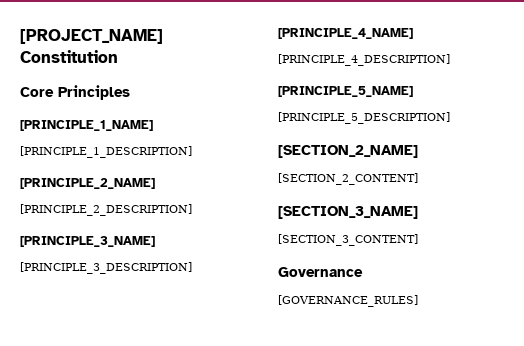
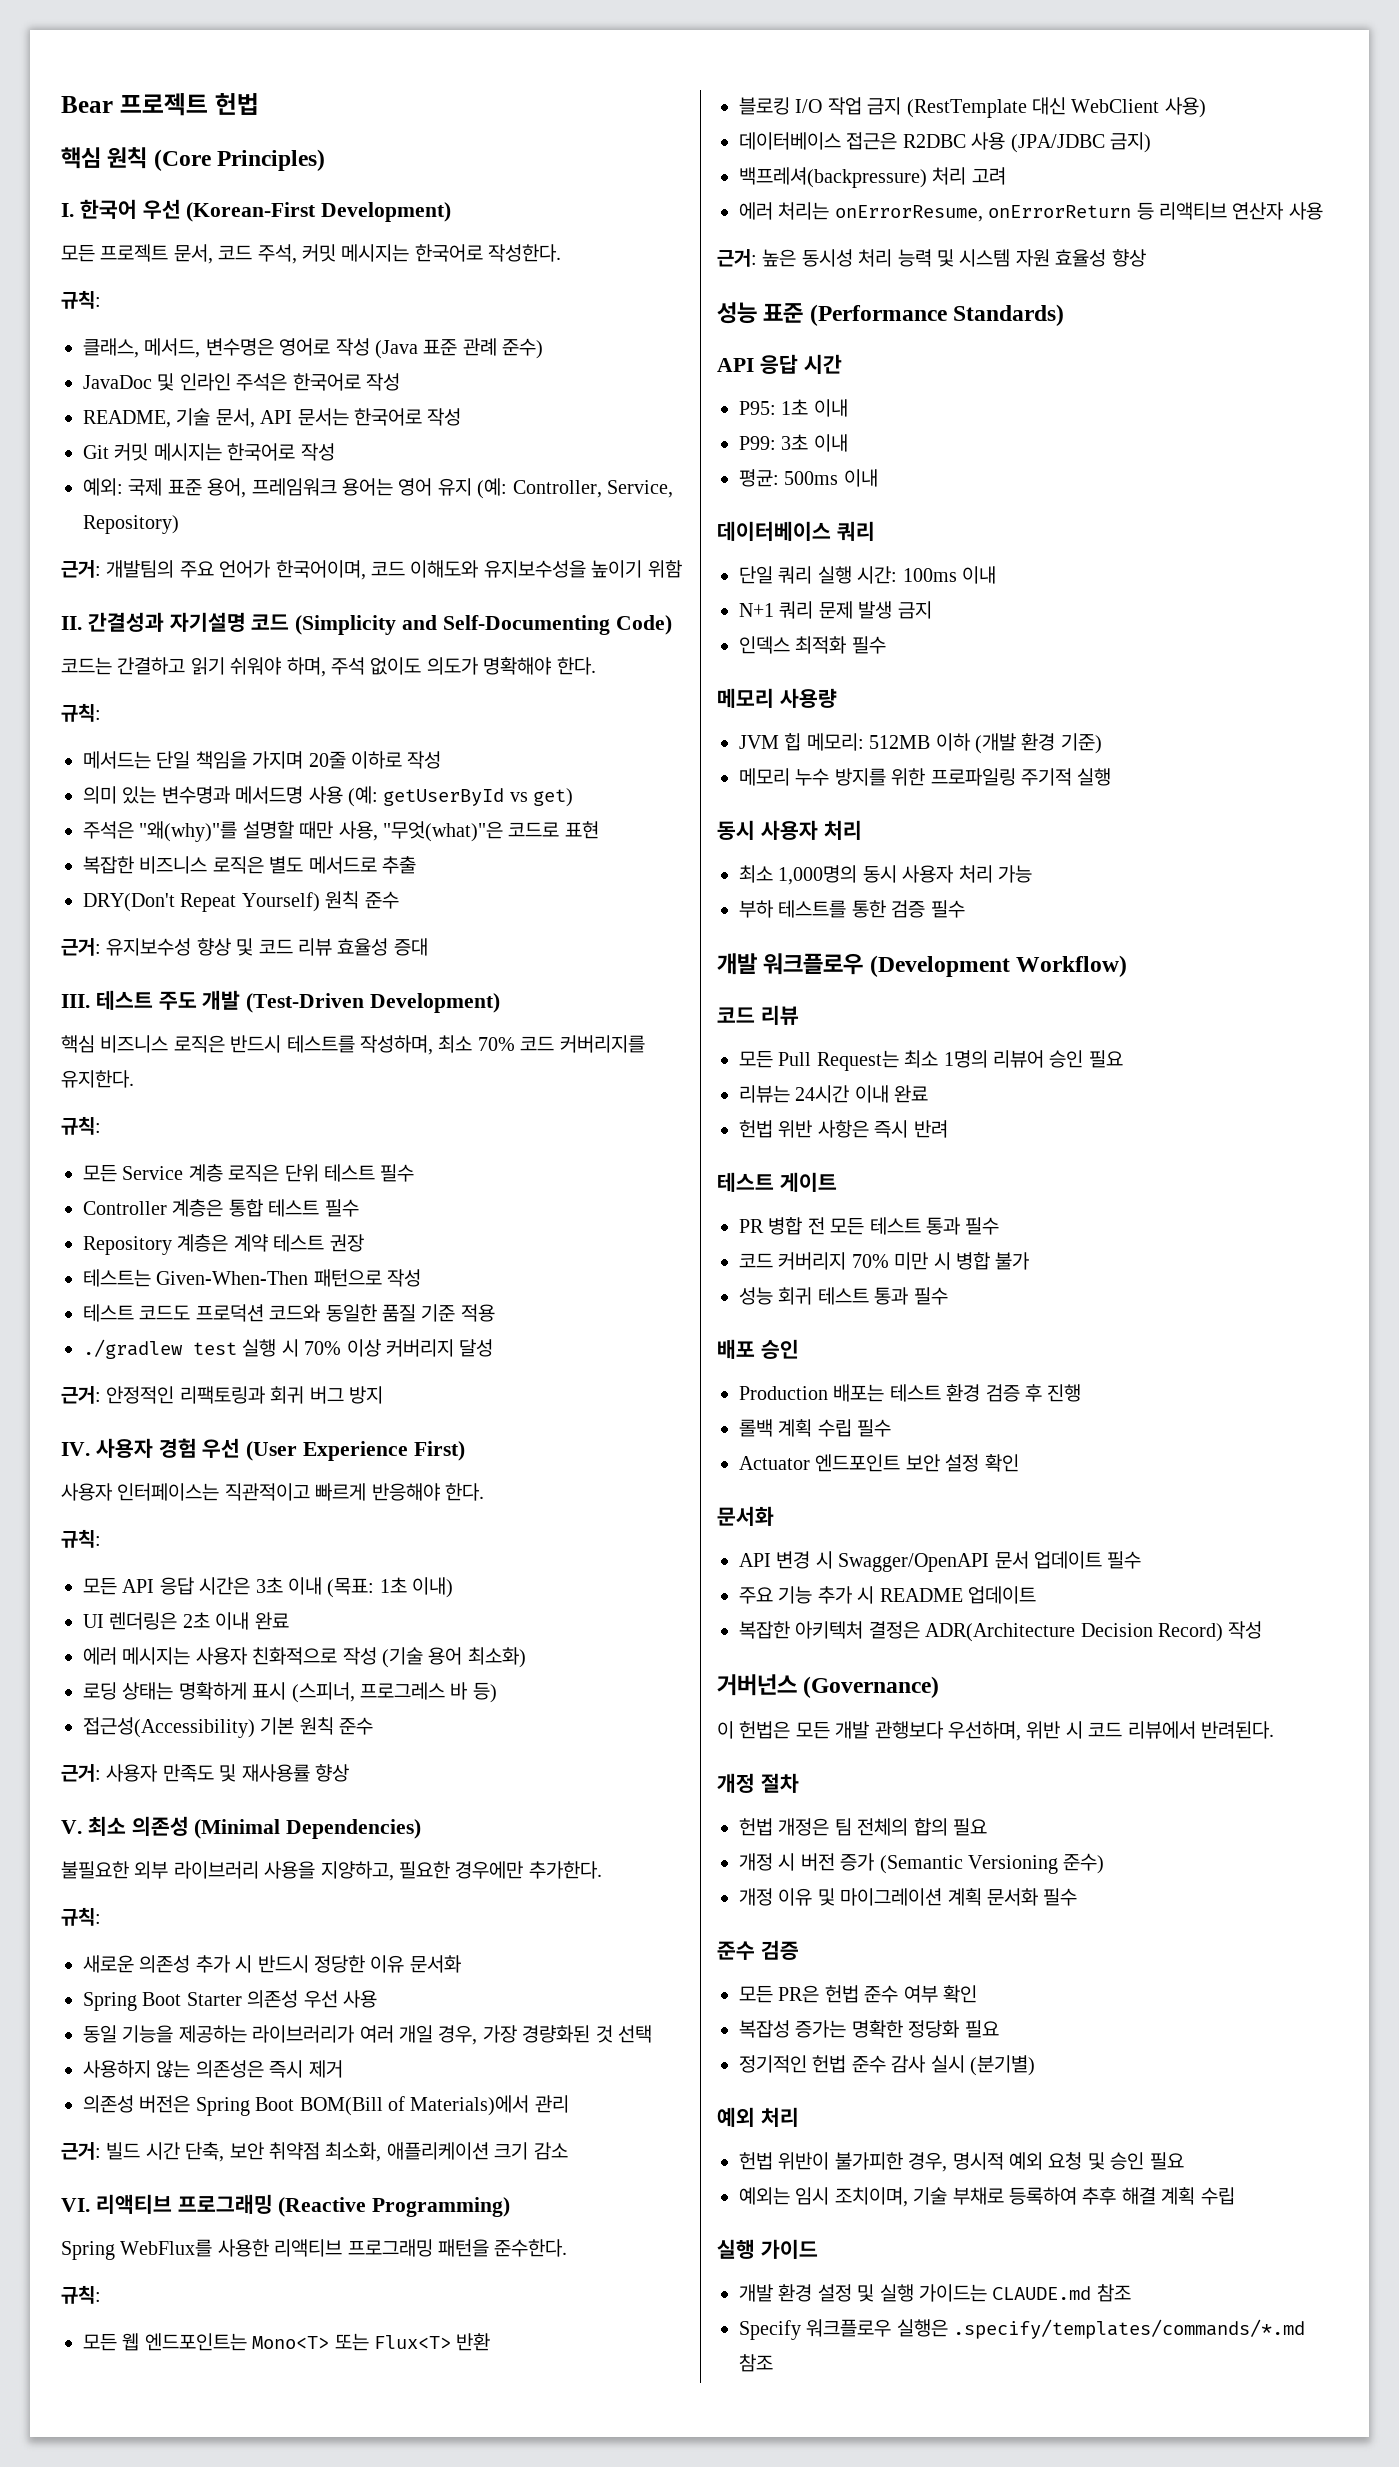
[20,29,163,44] [20,50,118,63] [20,85,130,100] [20,120,153,131] [20,146,192,158] [20,178,155,189] [20,204,192,216] [20,236,155,247] [20,262,192,274] [278,28,413,39] [278,54,450,66] [278,86,413,97] [278,112,450,124] [278,145,418,158] [278,173,418,185] [278,206,418,219] [278,234,418,246] [278,267,363,277] [278,295,418,307] [PROJECT_NAME] Constitution // Core Principles // [PRINCIPLE_1_NAME] // [PRINCIPLE_1_DESCRIPTION] // [PRINCIPLE_2_NAME] // [PRINCIPLE_2_DESCRIPTION] // [PRINCIPLE_3_NAME] // [PRINCIPLE_3_DESCRIPTION] // [PRINCIPLE_4_NAME] // [PRINCIPLE_4_DESCRIPTION] // [PRINCIPLE_5_NAME] // [PRINCIPLE_5_DESCRIPTION] // [SECTION_2_NAME] // [SECTION_2_CONTENT] // [SECTION_3_NAME] // [SECTION_3_CONTENT] // Governance // [GOVERNANCE_RULES] -> [61,93,259,116] [61,147,326,171] [61,199,452,222] [61,244,562,264] [61,290,101,309] [83,338,544,359] [83,373,400,391] [83,408,462,428] [83,443,335,461] [83,478,673,499] [83,515,179,534] [61,560,682,580] [61,612,672,635] [61,657,596,677] [61,703,101,722] [83,751,442,769] [83,786,574,807] [83,821,599,842] [83,856,416,874] [83,891,399,912] [61,938,428,956] [61,990,501,1013] [61,1035,645,1055] [61,1070,134,1088] [61,1116,101,1135] [83,1164,415,1182] [83,1199,359,1217] [83,1234,364,1255] [83,1269,422,1287] [83,1304,495,1322] [83,1339,494,1359] [61,1386,383,1404] [61,1438,465,1461] [61,1483,484,1501] [61,1529,101,1548] [83,1577,454,1598] [83,1612,289,1630] [83,1647,526,1668] [83,1682,497,1703] [83,1717,374,1738] [61,1764,349,1782] [61,1816,422,1839] [61,1861,602,1881] [61,1907,101,1926] [83,1955,461,1973] [83,1990,377,2011] [83,2025,652,2045] [83,2060,343,2078] [83,2095,569,2116] [61,2142,568,2162] [61,2194,511,2217] [61,2239,568,2260] [61,2285,101,2304] [83,2333,491,2351] [739,97,1206,118] [739,132,1151,153] [739,167,1006,188] [739,202,1323,222] [717,249,1146,267] [717,302,1065,326] [717,354,842,374] [739,399,848,417] [739,434,848,452] [739,469,878,487] [717,521,875,541] [739,566,996,584] [739,601,932,619] [739,636,886,654] [717,688,837,708] [739,733,1102,754] [739,768,1112,786] [717,820,862,840] [739,865,1032,885] [739,900,965,918] [717,953,1128,977] [717,1005,799,1025] [739,1050,1123,1071] [739,1085,929,1103] [739,1120,948,1138] [717,1172,837,1192] [739,1217,1000,1235] [739,1252,1030,1270] [739,1287,948,1305] [717,1339,799,1359] [739,1384,1082,1402] [739,1419,892,1437] [739,1454,1019,1472] [717,1506,774,1526] [739,1551,1142,1572] [739,1586,1036,1604] [739,1621,1263,1642] [717,1674,940,1698] [717,1721,1274,1741] [717,1773,799,1793] [739,1818,987,1836] [739,1853,1105,1874] [739,1888,1078,1906] [717,1940,799,1960] [739,1985,977,2003] [739,2020,999,2038] [739,2055,1035,2076] [717,2107,799,2127] [739,2152,1184,2172] [739,2187,1235,2207] [717,2239,818,2259] [739,2284,1131,2302] [739,2319,1306,2340] [739,2354,773,2372] Bear 프로젝트 헌법 // 핵심 원칙 (Core Principles) // I. 한국어 우선 (Korean-First Development) // 모든 프로젝트 문서, 코드 주석, 커밋 메시지는 한국어로 작성한다. // 규칙: // 클래스, 메서드, 변수명은 영어로 작성 (Java 표준 관례 준수) // JavaDoc 및 인라인 주석은 한국어로 작성 // README, 기술 문서, API 문서는 한국어로 작성 // Git 커밋 메시지는 한국어로 작성 // 예외: 국제 표준 용어, 프레임워크 용어는 영어 유지 (예: Controller, Service, Repository) // 근거: 개발팀의 주요 언어가 한국어이며, 코드 이해도와 유지보수성을 높이기 위함 // II. 간결성과 자기설명 코드 (Simplicity and Self-Documenting Code) // 코드는 간결하고 읽기 쉬워야 하며, 주석 없이도 의도가 명확해야 한다. // 규칙: // 메서드는 단일 책임을 가지며 20줄 이하로 작성 // 의미 있는 변수명과 메서드명 사용 (예: getUserById vs get) // 주석은 "왜(why)"를 설명할 때만 사용, "무엇(what)"은 코드로 표현 // 복잡한 비즈니스 로직은 별도 메서드로 추출 // DRY(Don't Repeat Yourself) 원칙 준수 // 근거: 유지보수성 향상 및 코드 리뷰 효율성 증대 // III. 테스트 주도 개발 (Test-Driven Development) // 핵심 비즈니스 로직은 반드시 테스트를 작성하며, 최소 70% 코드 커버리지를 유지한다. // 규칙: // 모든 Service 계층 로직은 단위 테스트 필수 // Controller 계층은 통합 테스트 필수 // Repository 계층은 계약 테스트 권장 // 테스트는 Given-When-Then 패턴으로 작성 // 테스트 코드도 프로덕션 코드와 동일한 품질 기준 적용 // ./gradlew test 실행 시 70% 이상 커버리지 달성 // 근거: 안정적인 리팩토링과 회귀 버그 방지 // IV. 사용자 경험 우선 (User Experience First) // 사용자 인터페이스는 직관적이고 빠르게 반응해야 한다. // 규칙: // 모든 API 응답 시간은 3초 이내 (목표: 1초 이내) // UI 렌더링은 2초 이내 완료 // 에러 메시지는 사용자 친화적으로 작성 (기술 용어 최소화) // 로딩 상태는 명확하게 표시 (스피너, 프로그레스 바 등) // 접근성(Accessibility) 기본 원칙 준수 // 근거: 사용자 만족도 및 재사용률 향상 // V. 최소 의존성 (Minimal Dependencies) // 불필요한 외부 라이브러리 사용을 지양하고, 필요한 경우에만 추가한다. // 규칙: // 새로운 의존성 추가 시 반드시 정당한 이유 문서화 // Spring Boot Starter 의존성 우선 사용 // 동일 기능을 제공하는 라이브러리가 여러 개일 경우, 가장 경량화된 것 선택 // 사용하지 않는 의존성은 즉시 제거 // 의존성 버전은 Spring Boot BOM(Bill of Materials)에서 관리 // 근거: 빌드 시간 단축, 보안 취약점 최소화, 애플리케이션 크기 감소 // VI. 리액티브 프로그래밍 (Reactive Programming) // Spring WebFlux를 사용한 리액티브 프로그래밍 패턴을 준수한다. // 규칙: // 모든 웹 엔드포인트는 Mono<T> 또는 Flux<T> 반환 // 블로킹 I/O 작업 금지 (RestTemplate 대신 WebClient 사용) // 데이터베이스 접근은 R2DBC 사용 (JPA/JDBC 금지) // 백프레셔(backpressure) 처리 고려 // 에러 처리는 onErrorResume, onErrorReturn 등 리액티브 연산자 사용 // 근거: 높은 동시성 처리 능력 및 시스템 자원 효율성 향상 // 성능 표준 (Performance Standards) // API 응답 시간 // P95: 1초 이내 // P99: 3초 이내 // 평균: 500ms 이내 // 데이터베이스 쿼리 // 단일 쿼리 실행 시간: 100ms 이내 // N+1 쿼리 문제 발생 금지 // 인덱스 최적화 필수 // 메모리 사용량 // JVM 힙 메모리: 512MB 이하 (개발 환경 기준) // 메모리 누수 방지를 위한 프로파일링 주기적 실행 // 동시 사용자 처리 // 최소 1,000명의 동시 사용자 처리 가능 // 부하 테스트를 통한 검증 필수 // 개발 워크플로우 (Development Workflow) // 코드 리뷰 // 모든 Pull Request는 최소 1명의 리뷰어 승인 필요 // 리뷰는 24시간 이내 완료 // 헌법 위반 사항은 즉시 반려 // 테스트 게이트 // PR 병합 전 모든 테스트 통과 필수 // 코드 커버리지 70% 미만 시 병합 불가 // 성능 회귀 테스트 통과 필수 // 배포 승인 // Production 배포는 테스트 환경 검증 후 진행 // 롤백 계획 수립 필수 // Actuator 엔드포인트 보안 설정 확인 // 문서화 // API 변경 시 Swagger/OpenAPI 문서 업데이트 필수 // 주요 기능 추가 시 README 업데이트 // 복잡한 아키텍처 결정은 ADR(Architecture Decision Record) 작성 // 거버넌스 (Governance) // 이 헌법은 모든 개발 관행보다 우선하며, 위반 시 코드 리뷰에서 반려된다. // 개정 절차 // 헌법 개정은 팀 전체의 합의 필요 // 개정 시 버전 증가 (Semantic Versioning 준수) // 개정 이유 및 마이그레이션 계획 문서화 필수 // 준수 검증 // 모든 PR은 헌법 준수 여부 확인 // 복잡성 증가는 명확한 정당화 필요 // 정기적인 헌법 준수 감사 실시 (분기별) // 예외 처리 // 헌법 위반이 불가피한 경우, 명시적 예외 요청 및 승인 필요 // 예외는 임시 조치이며, 기술 부채로 등록하여 추후 해결 계획 수립 // 실행 가이드 // 개발 환경 설정 및 실행 가이드는 CLAUDE.md 참조 // Specify 워크플로우 실행은 .specify/templates/commands/*.md 참조

